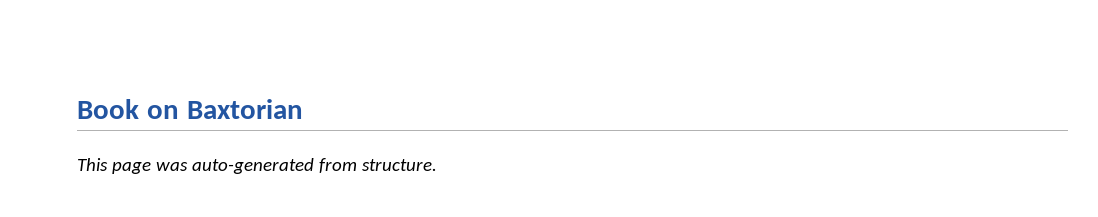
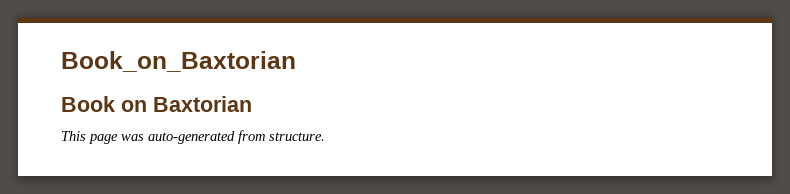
(77, 109) none -> [61,51,296,72] Book_on_Baxtorian //

